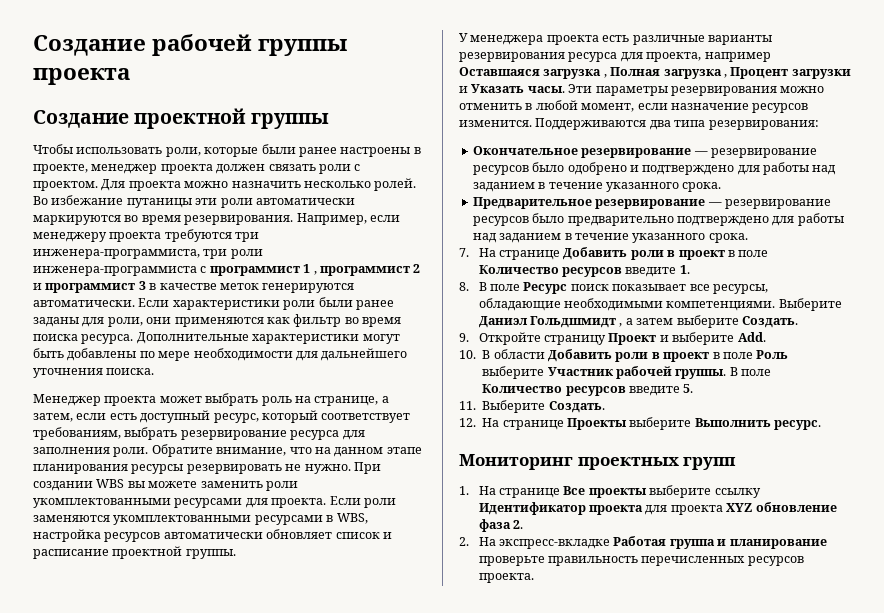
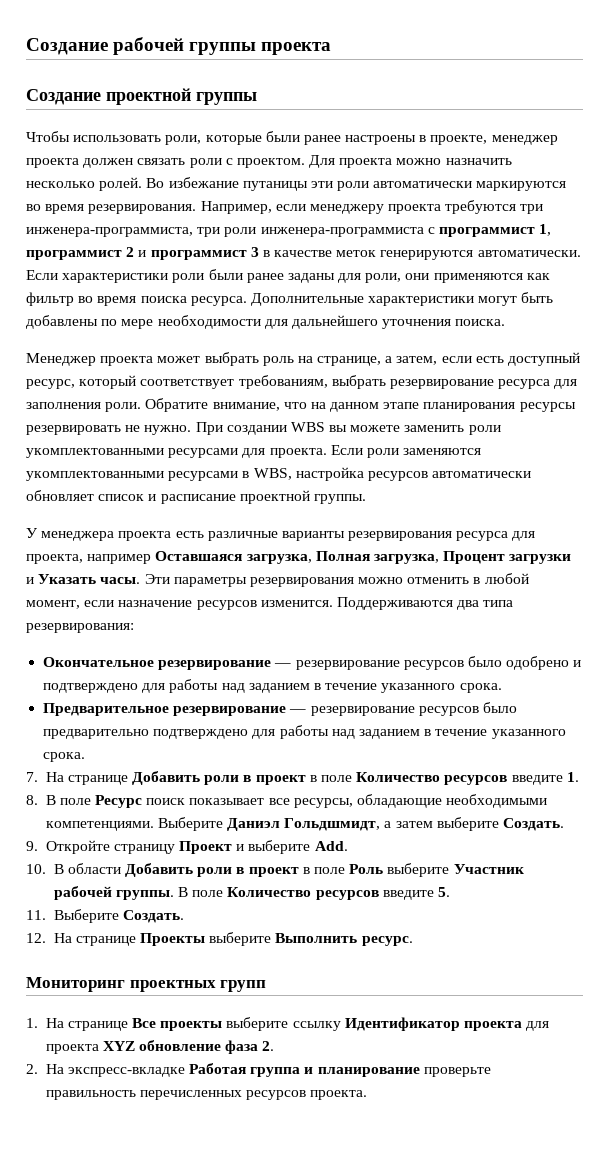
[303,264,317,275] 1 , -> [539,224,552,236] 1,
[543,67,727,79] загрузка , Полная загрузка , -> [246,551,439,564] загрузка, Полная загрузка,
[530,316,623,328] Гольдшмидт , -> [284,818,381,831] Гольдшмидт,

